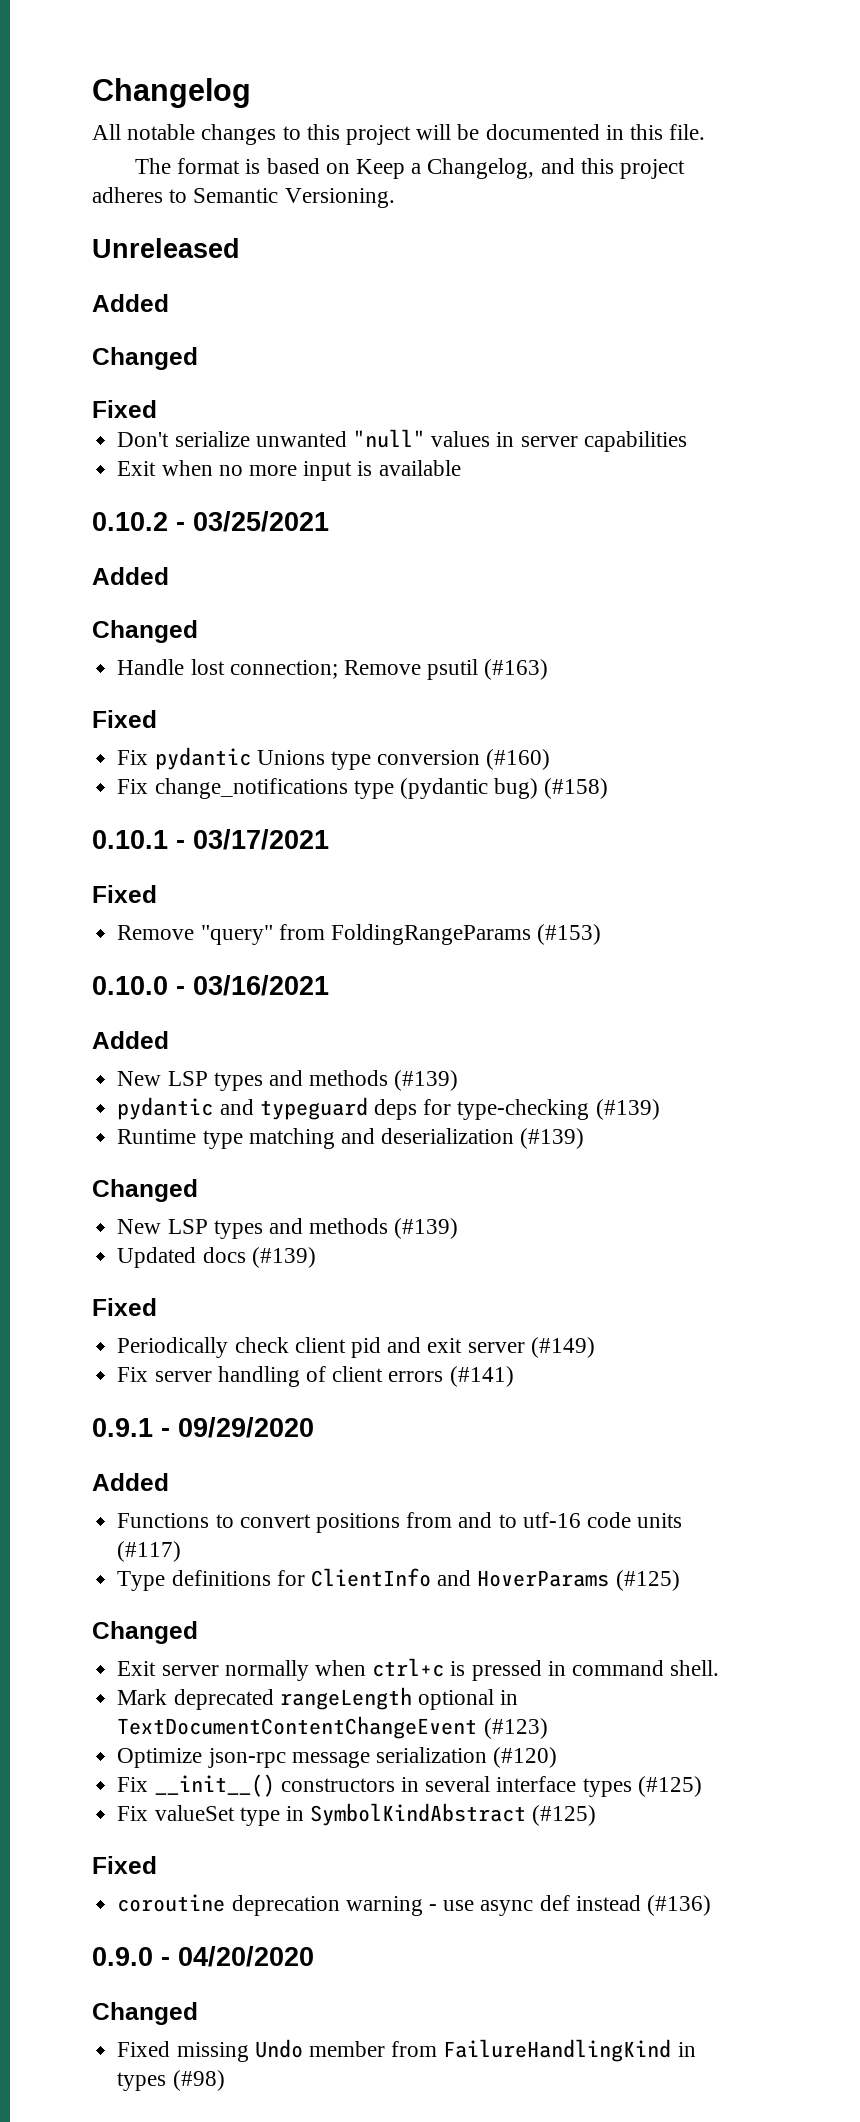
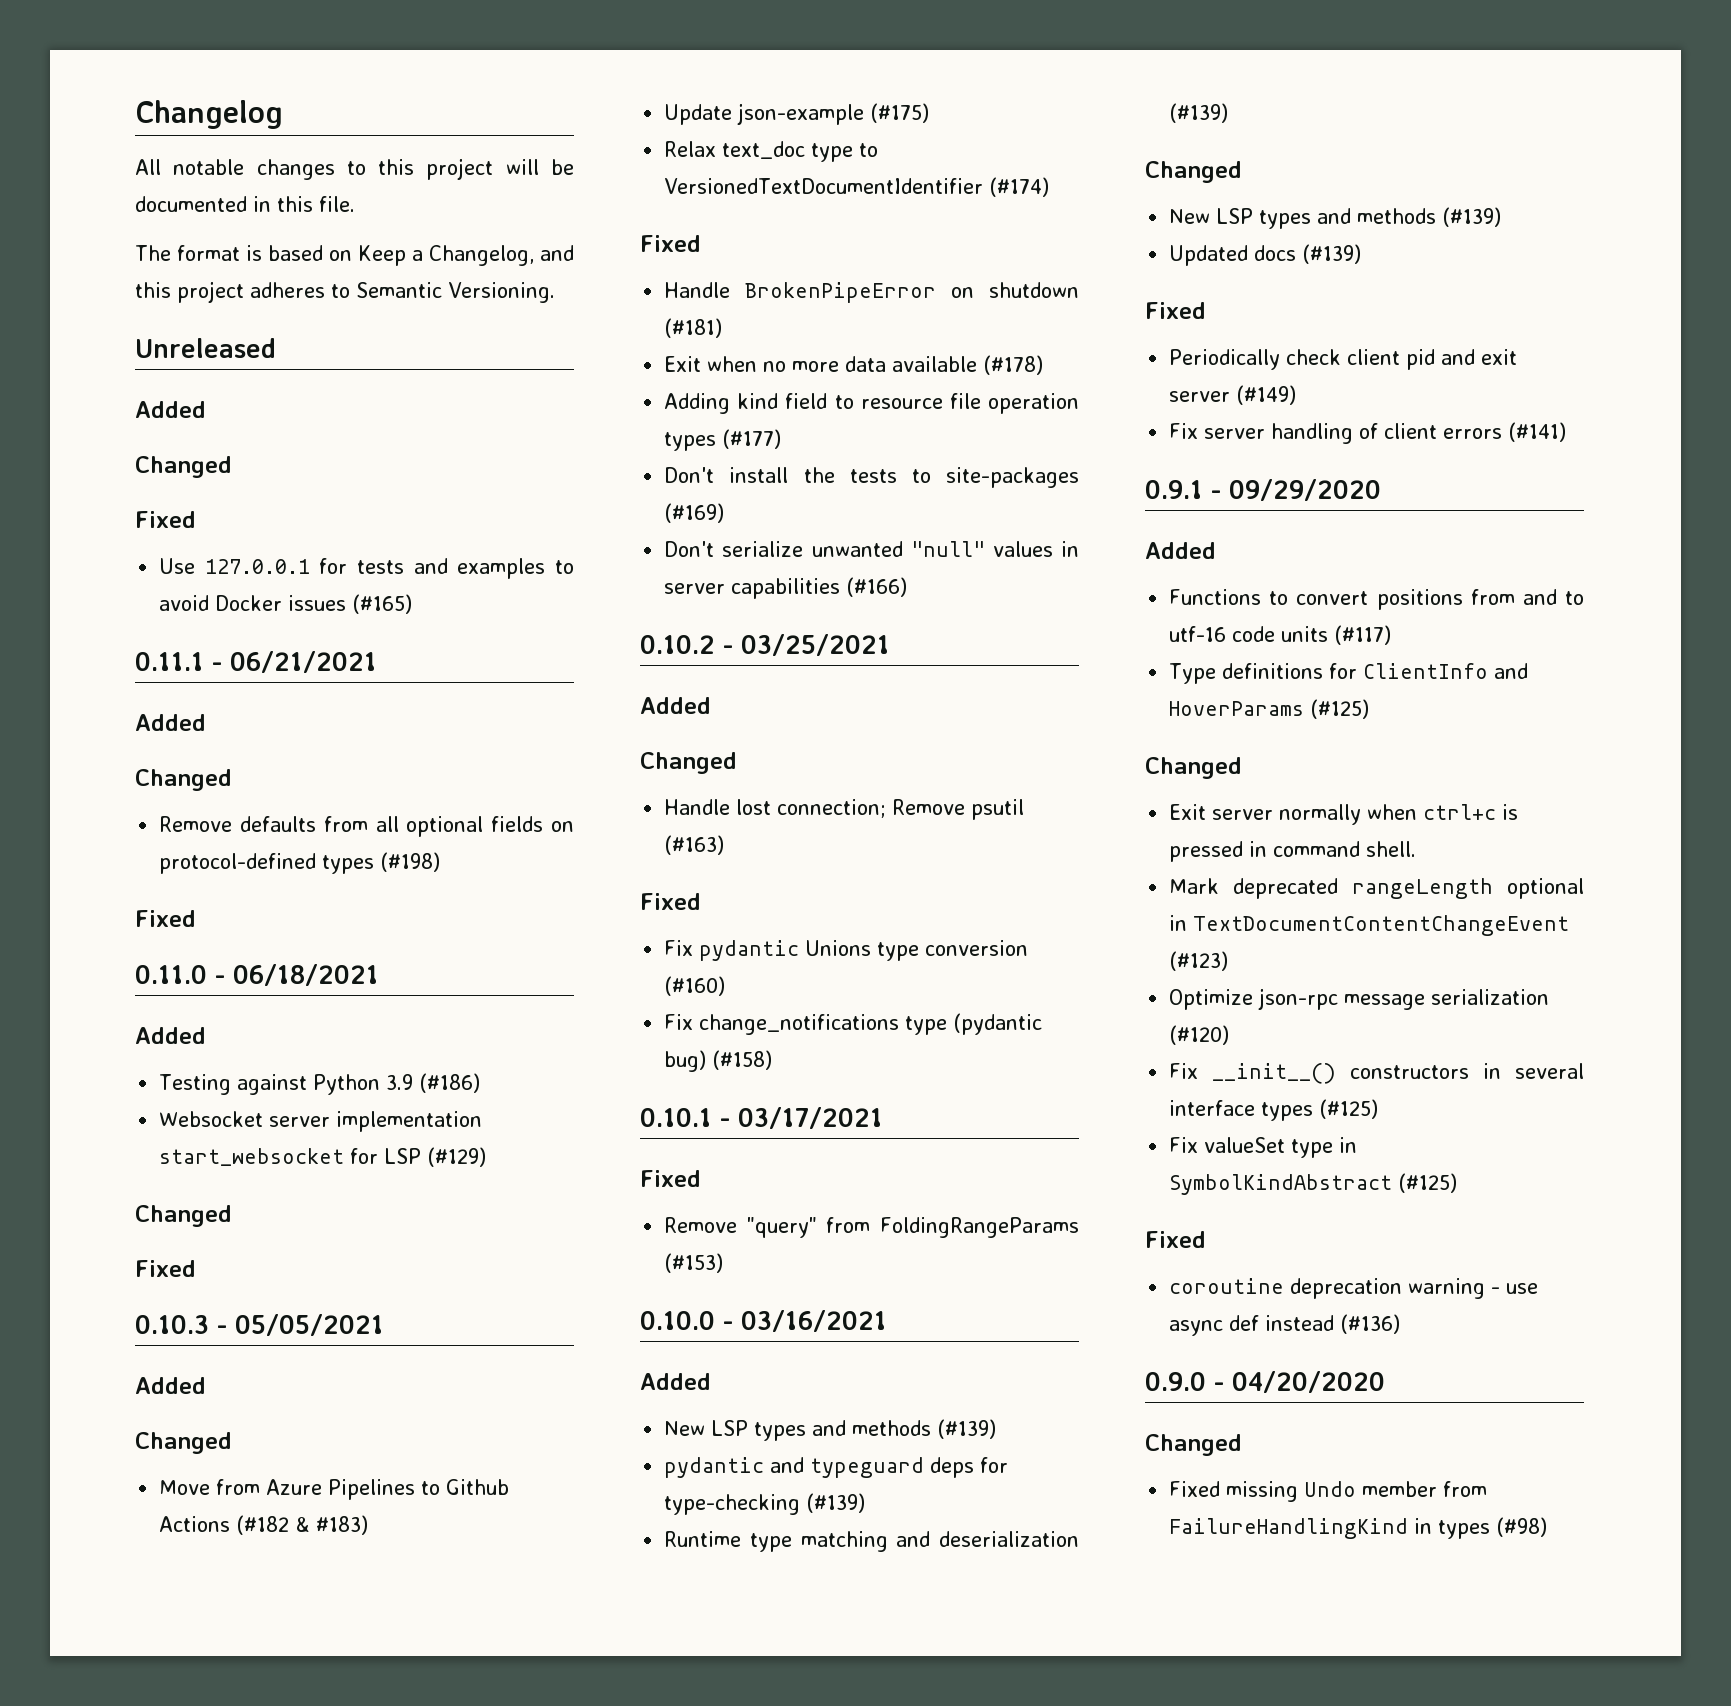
(157, 409) none -> [159,558,574,579] [159,594,413,614] [135,651,377,673] [135,714,206,731] [135,769,232,791] [159,816,574,837] [159,852,441,874] [135,910,196,927] [135,964,379,986] [135,1027,206,1044] [159,1073,481,1095] [159,1111,483,1132] [159,1147,487,1167] [135,1205,232,1227] [135,1260,196,1277] [135,1314,384,1336] [135,1377,206,1394] [135,1432,232,1454] [159,1479,510,1500] [159,1515,369,1535] [664,103,930,125] [664,141,879,162] [664,177,1050,197] [640,235,701,252] [664,282,1079,303] [664,318,723,338] [664,355,1044,375] [664,393,1079,414] [664,429,782,451] [664,467,1079,488] [664,503,725,523] // Use 127.0.0.1 for tests and examples to avoid Docker issues (#165) // 0.11.1 - 06/21/2021 // Added // Changed // Remove defaults from all optional fields on protocol-defined types (#198) // Fixed // 0.11.0 - 06/18/2021 // Added // Testing against Python 3.9 (#186) // Websocket server implementation start_websocket for LSP (#129) // Changed // Fixed // 0.10.3 - 05/05/2021 // Added // Changed // Move from Azure Pipelines to Github Actions (#182 & #183) // Update json-example (#175) // Relax text_doc type to VersionedTextDocumentIdentifier (#174) // Fixed // Handle BrokenPipeError on shutdown (#181) // Exit when no more data available (#178) // Adding kind field to resource file operation types (#177) // Don't install the tests to site-packages (#169)
[117,460,461,481] // Exit when no more input is available -> [846,577,908,597] (#166)

